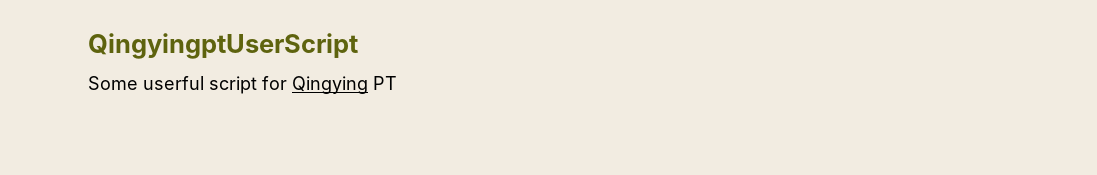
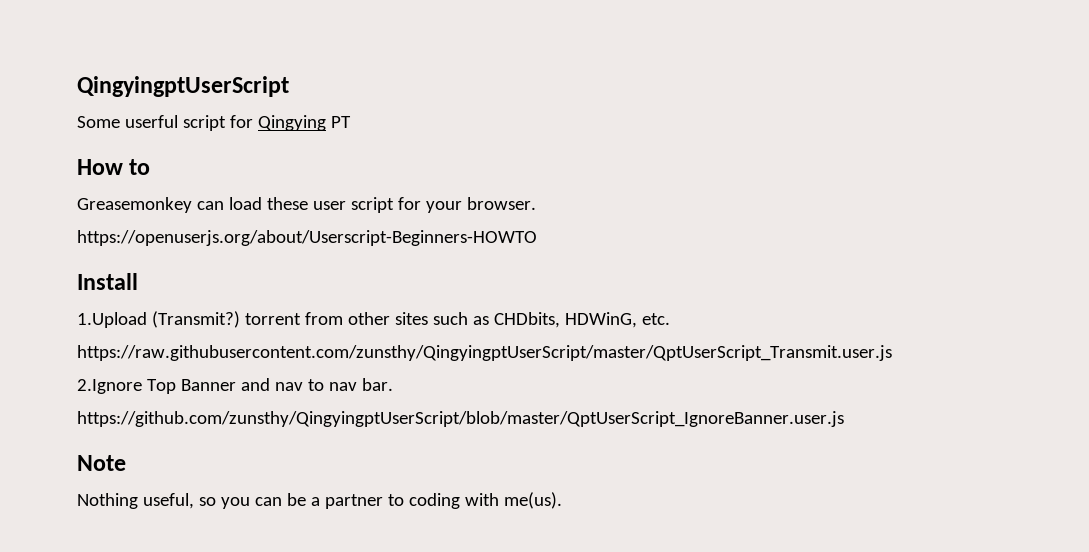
(397, 83) none -> [77,159,151,175] [77,197,536,213] [77,230,537,246] [77,273,138,290] [77,311,670,328] [77,345,892,361] [77,378,393,394] [77,411,844,427] [77,455,126,471] [77,492,562,509] // How to // Greasemonkey can load these user script for your browser. // https://openuserjs.org/about/Userscript-Beginners-HOWTO // Install // 1.Upload (Transmit?) torrent from other sites such as CHDbits, HDWinG, etc. // https://raw.githubusercontent.com/zunsthy/QingyingptUserScript/master/QptUserScript_Transmit.user.js // 2.Ignore Top Banner and nav to nav bar. // https://github.com/zunsthy/QingyingptUserScript/blob/master/QptUserScript_IgnoreBanner.user.js // Note // Nothing useful, so you can be a partner to coding with me(us).

